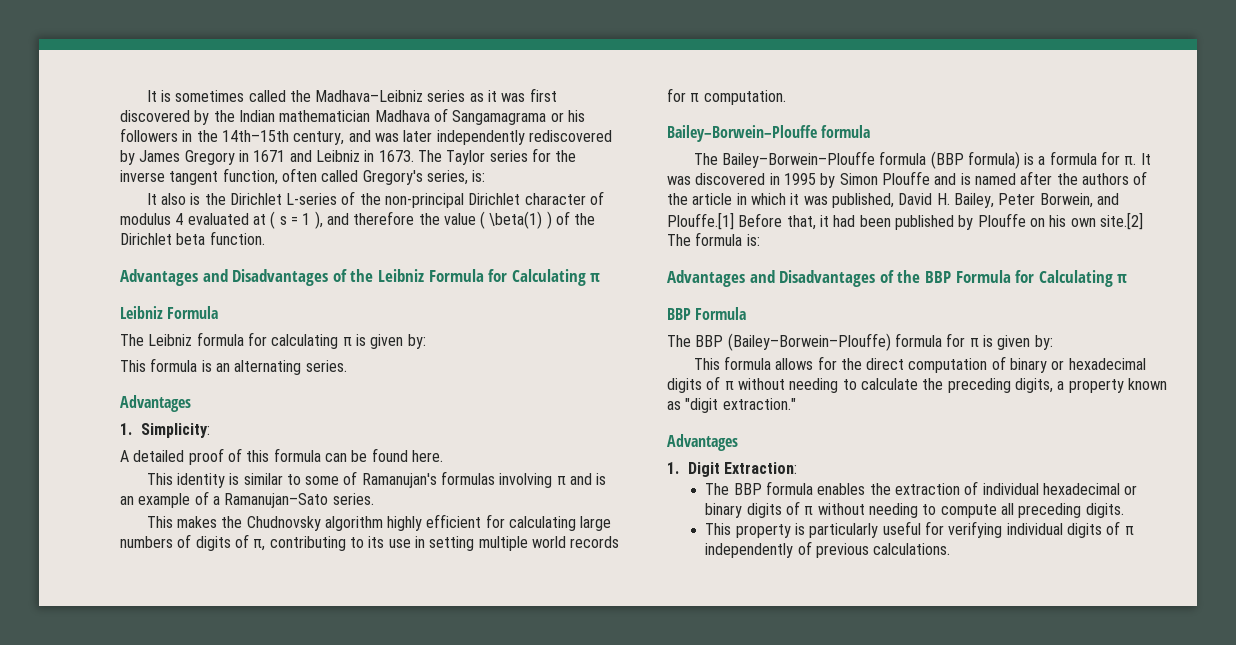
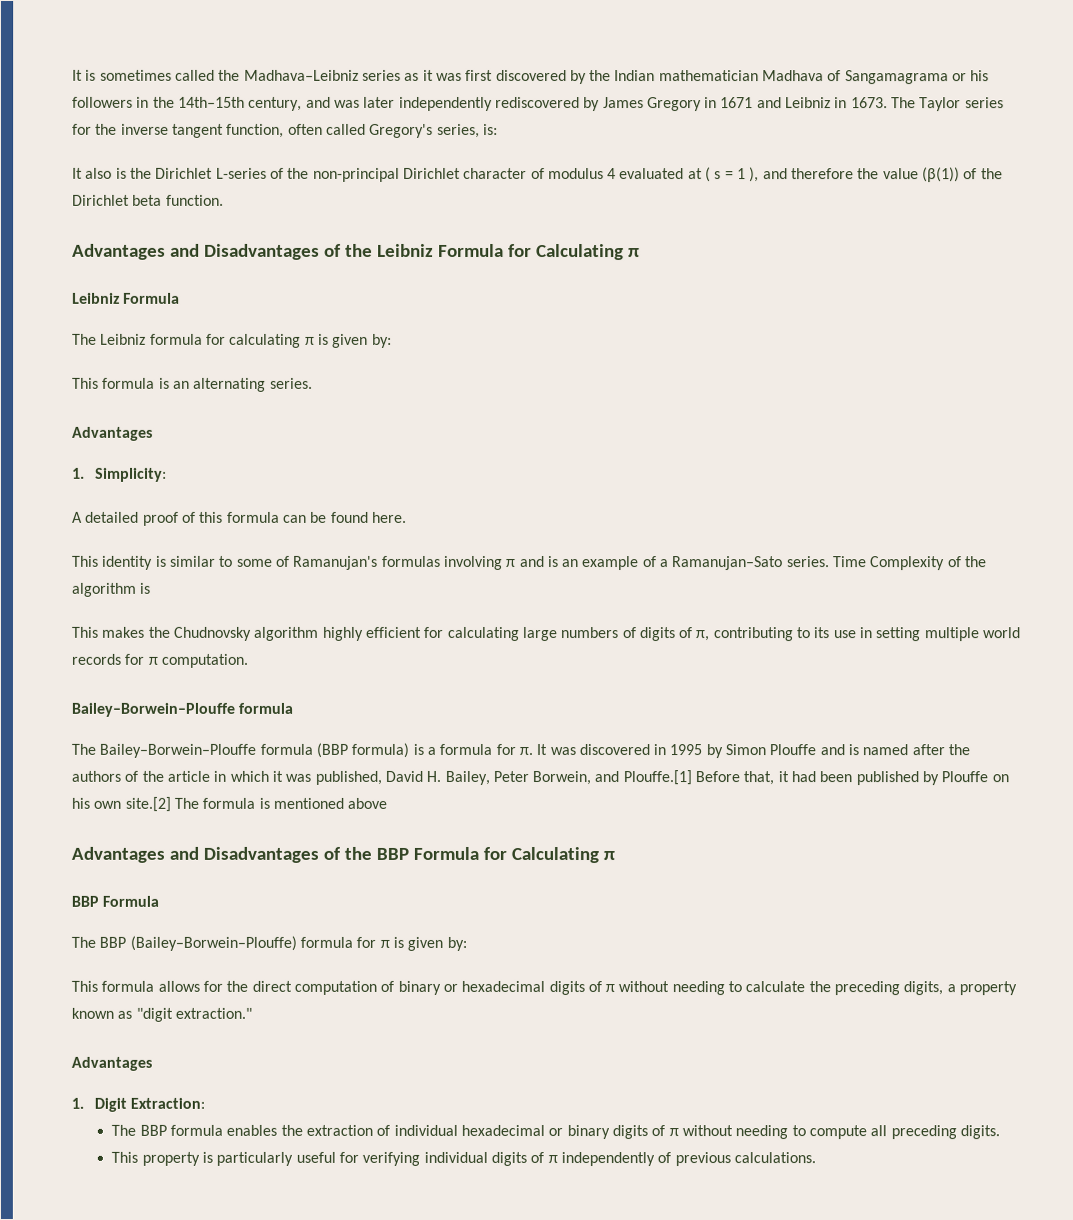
[480,211,552,229] ( \beta(1) ) -> [922,167,961,183] (β(1))
(374, 499) none -> [833,556,988,571] [72,582,152,597] Time Complexity of the algorithm is
[746,234,760,246] is: -> [258,797,388,809] is mentioned above

